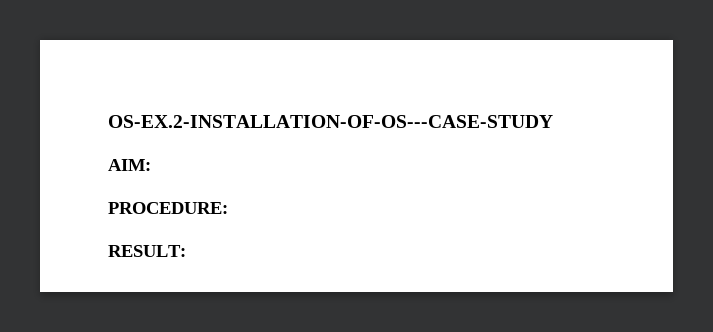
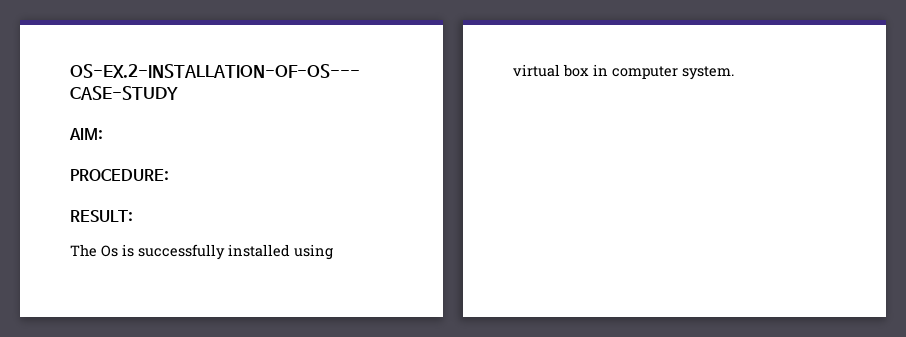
(186, 251) none -> [70,244,333,260] [513,64,734,80] // The Os is successfully installed using virtual box in computer system.

